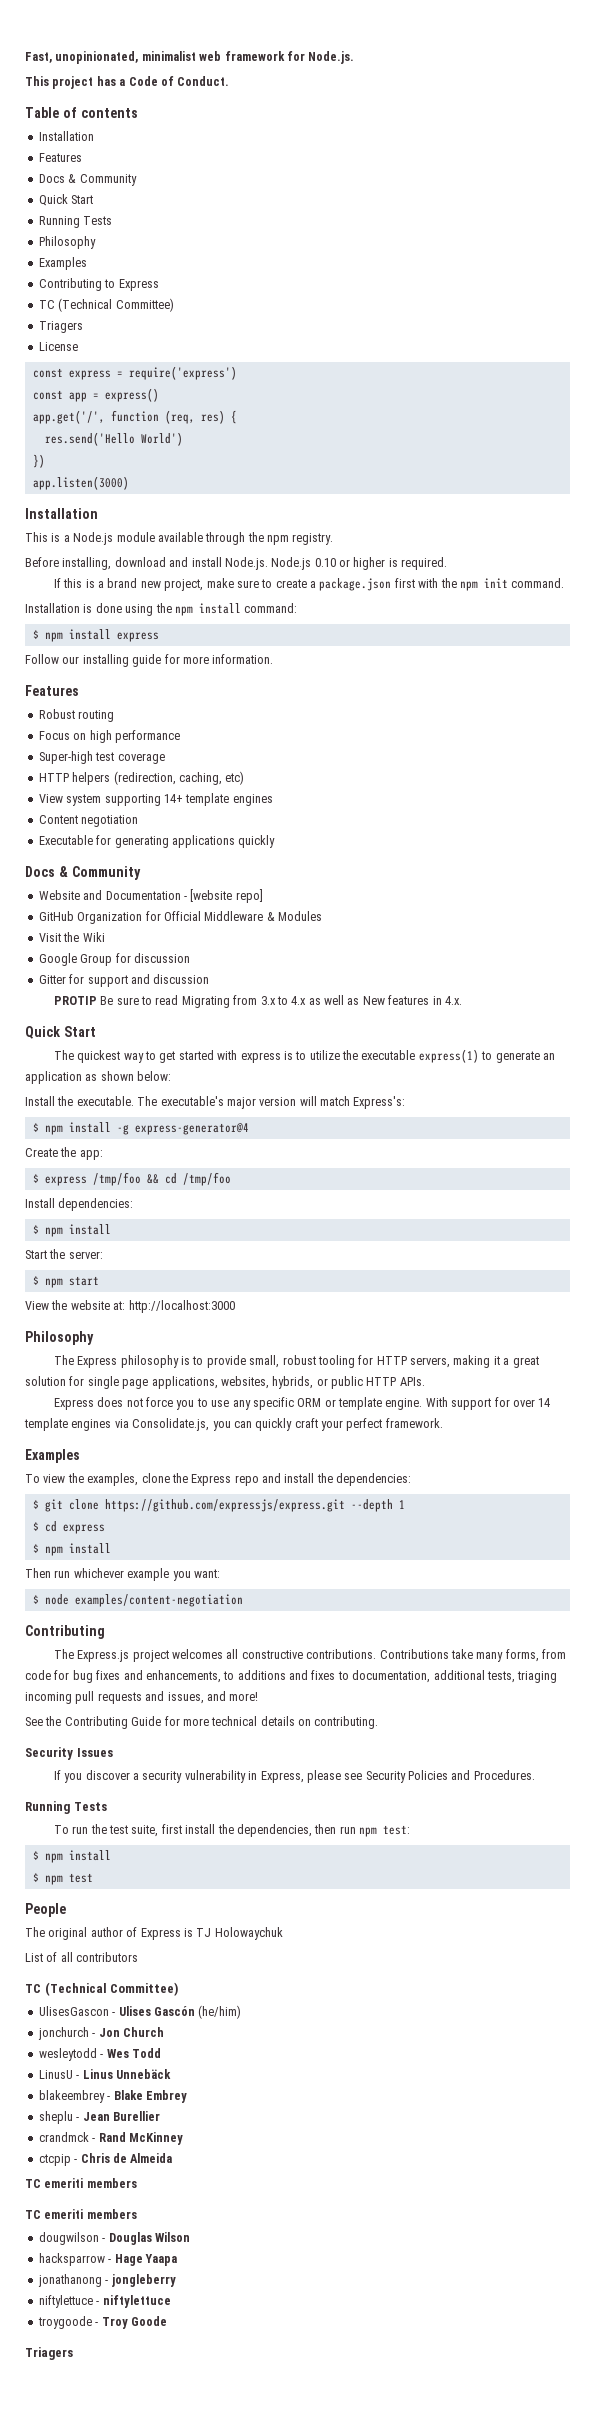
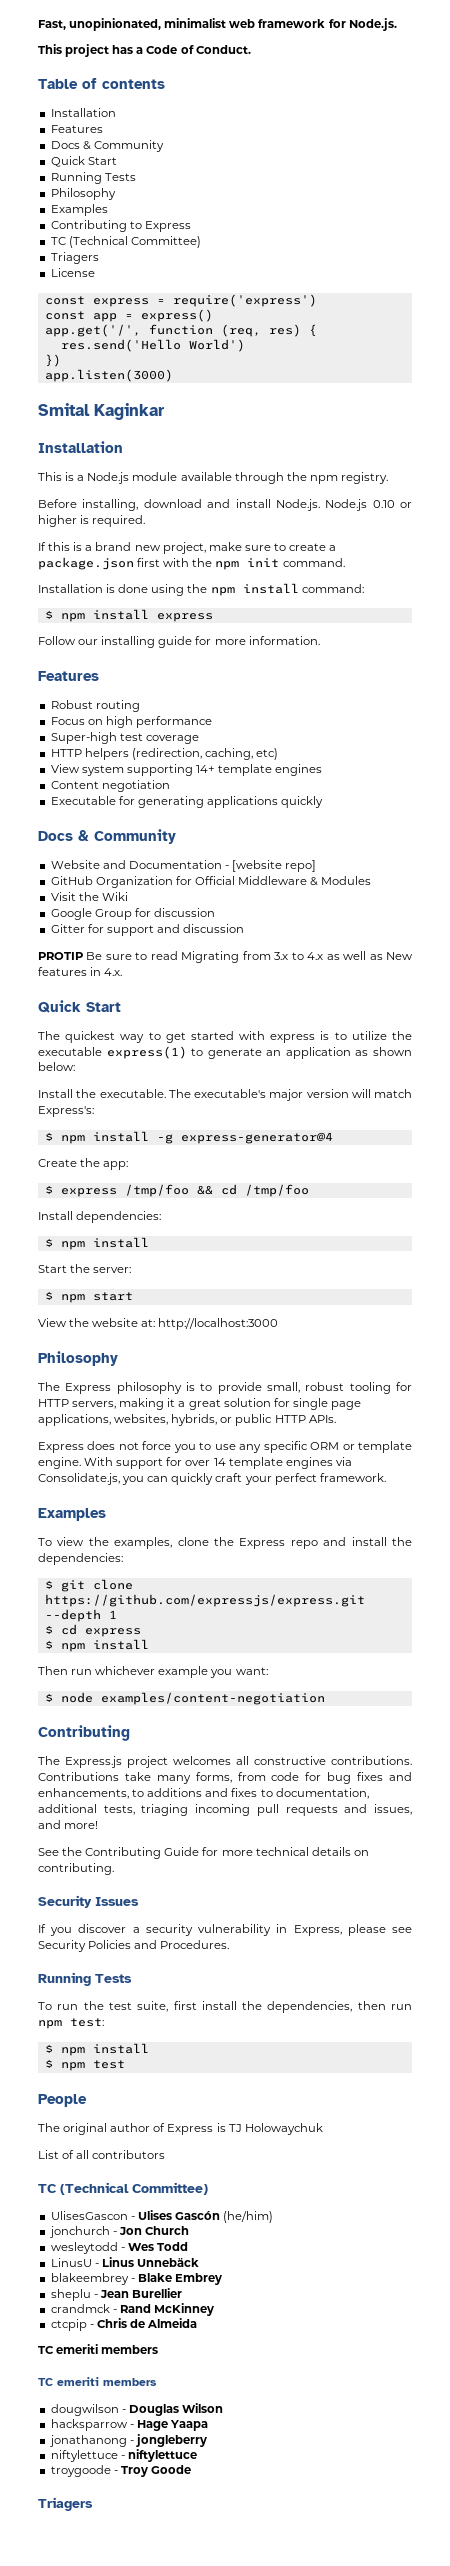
(129, 483) none -> [38,403,165,420] // Smital Kaginkar

